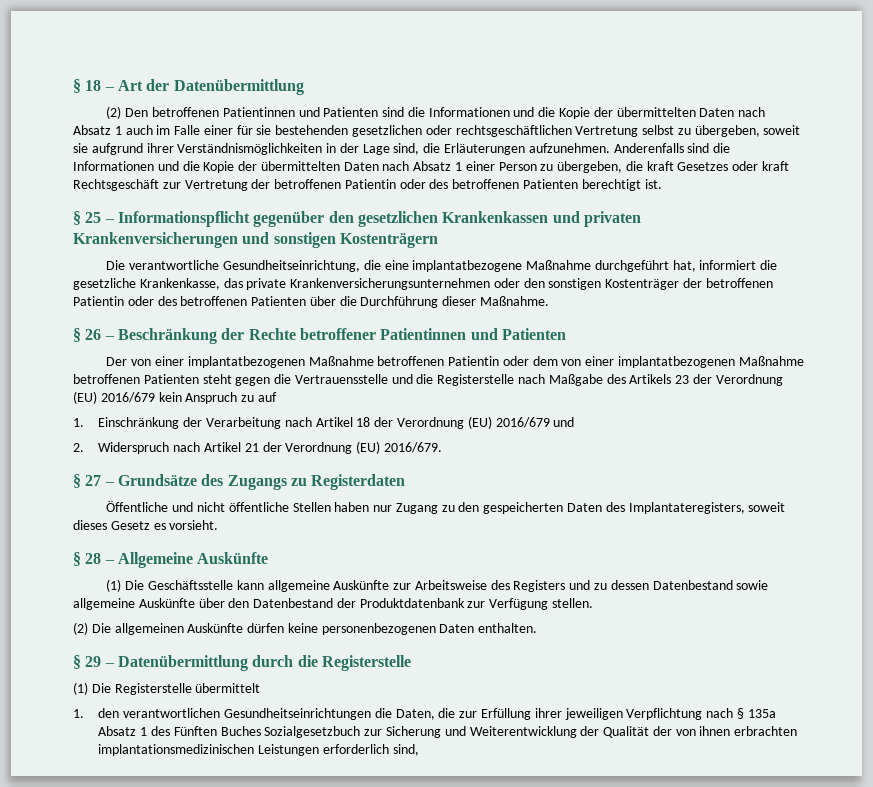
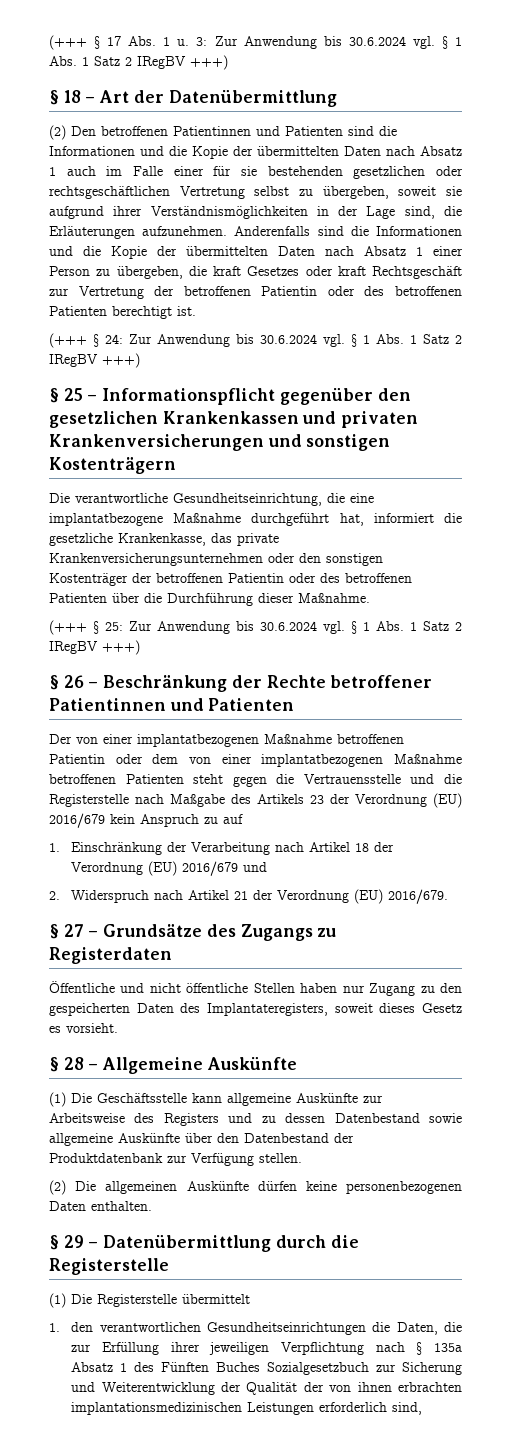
(73, 86) none -> [49,35,463,50] [49,55,228,70] (+++ § 17 Abs. 1 u. 3: Zur Anwendung bis 30.6.2024 vgl. § 1 Abs. 1 Satz 2 IRegBV +++) //
(662, 184) none -> [49,333,462,348] [49,353,140,368] // (+++ § 24: Zur Anwendung bis 30.6.2024 vgl. § 1 Abs. 1 Satz 2 IRegBV +++)
(550, 301) none -> [49,620,462,635] [49,640,140,655] // (+++ § 25: Zur Anwendung bis 30.6.2024 vgl. § 1 Abs. 1 Satz 2 IRegBV +++)

